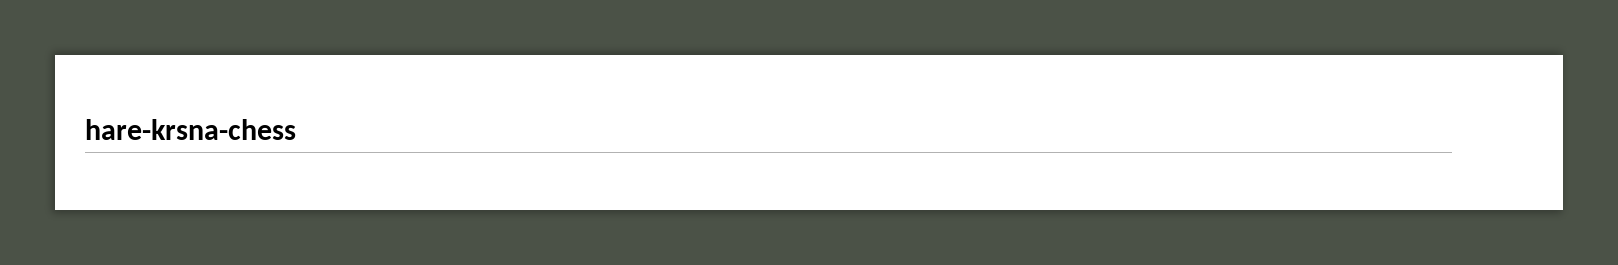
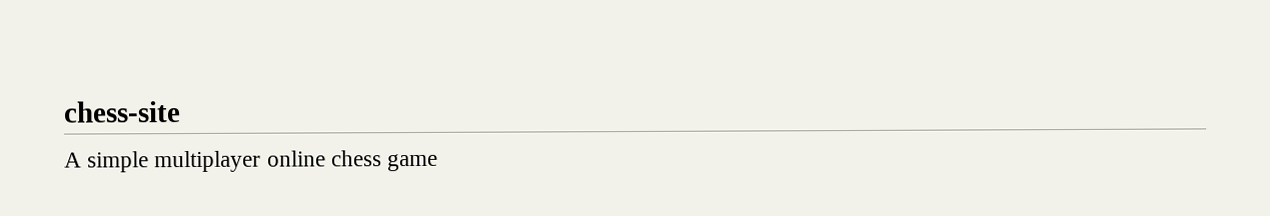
[85,119,296,140] hare-krsna-chess -> [63,101,181,123] [64,150,439,173] chess-site // A simple multiplayer online chess game

